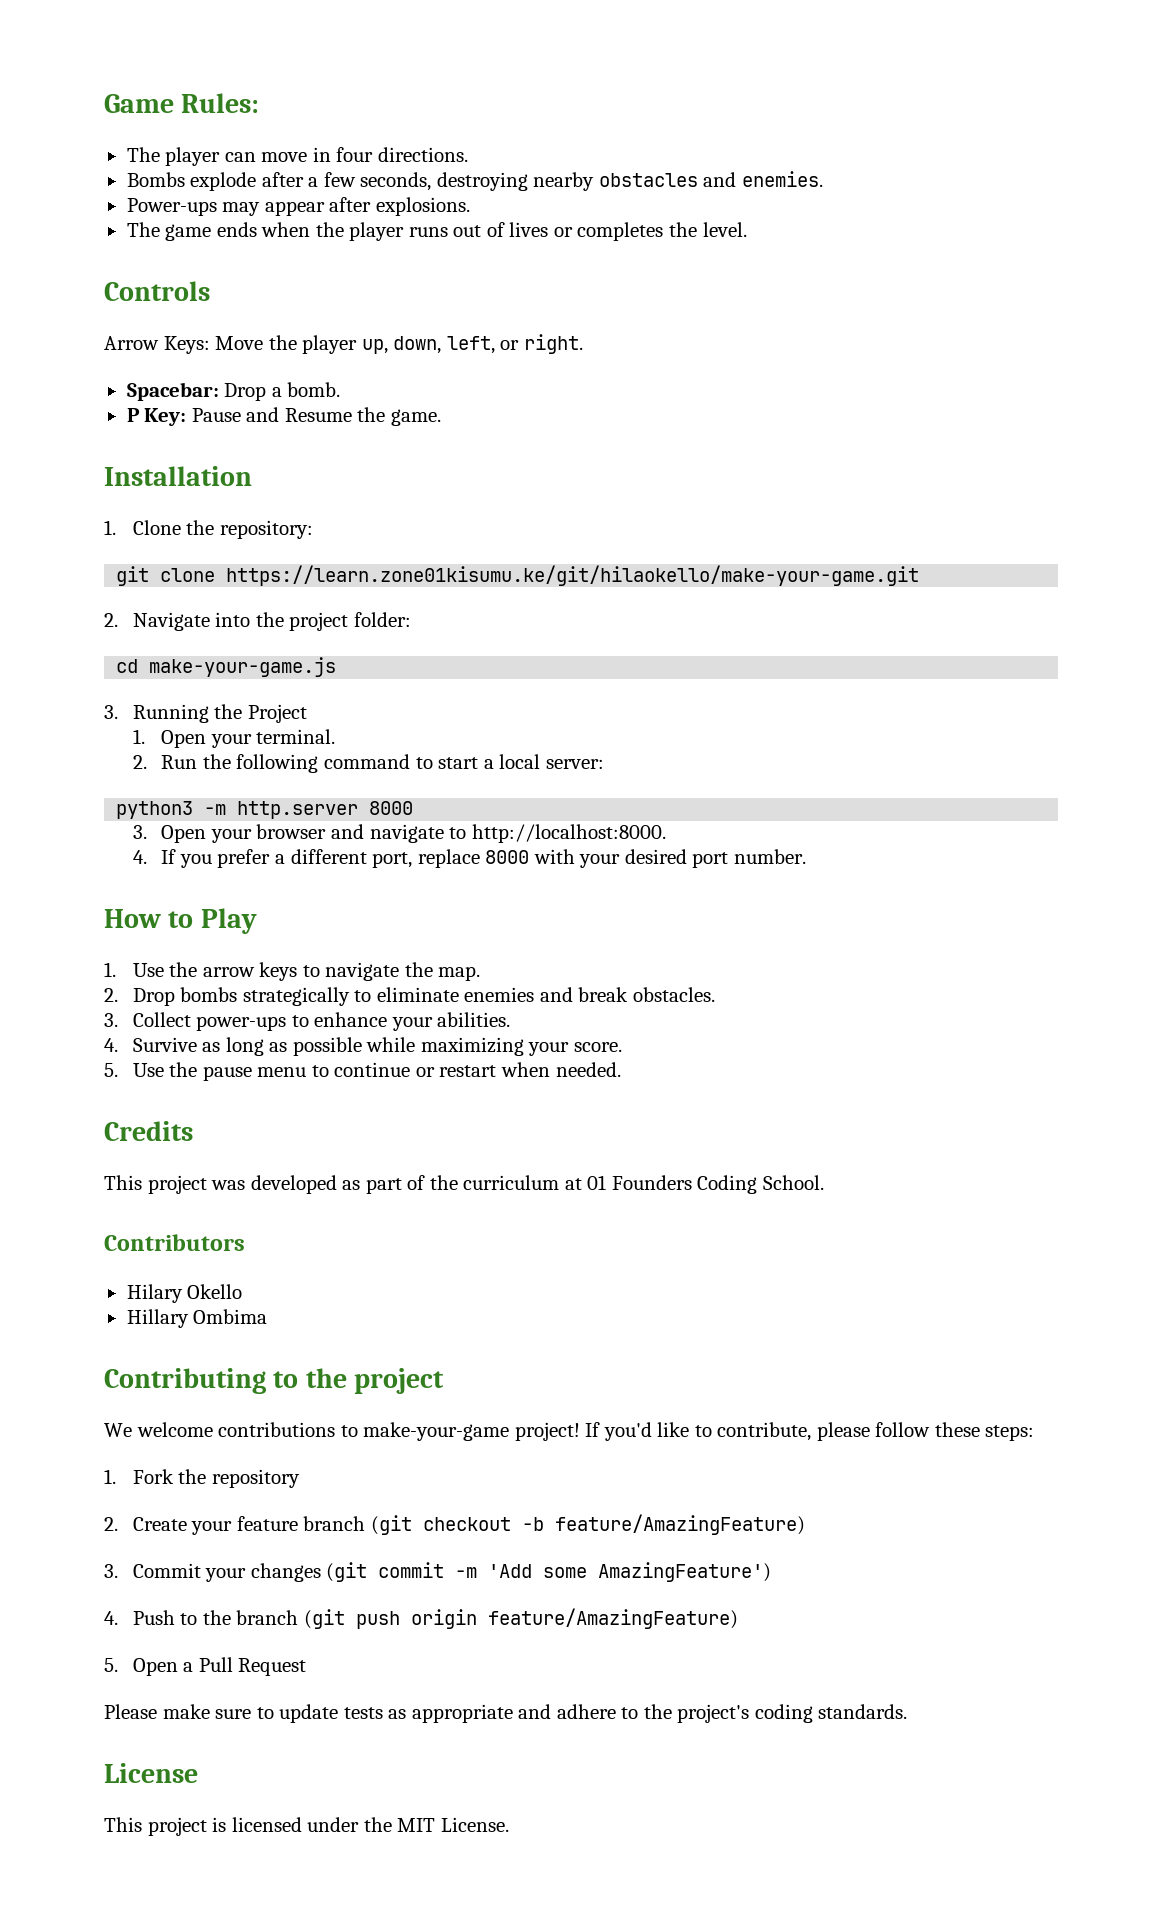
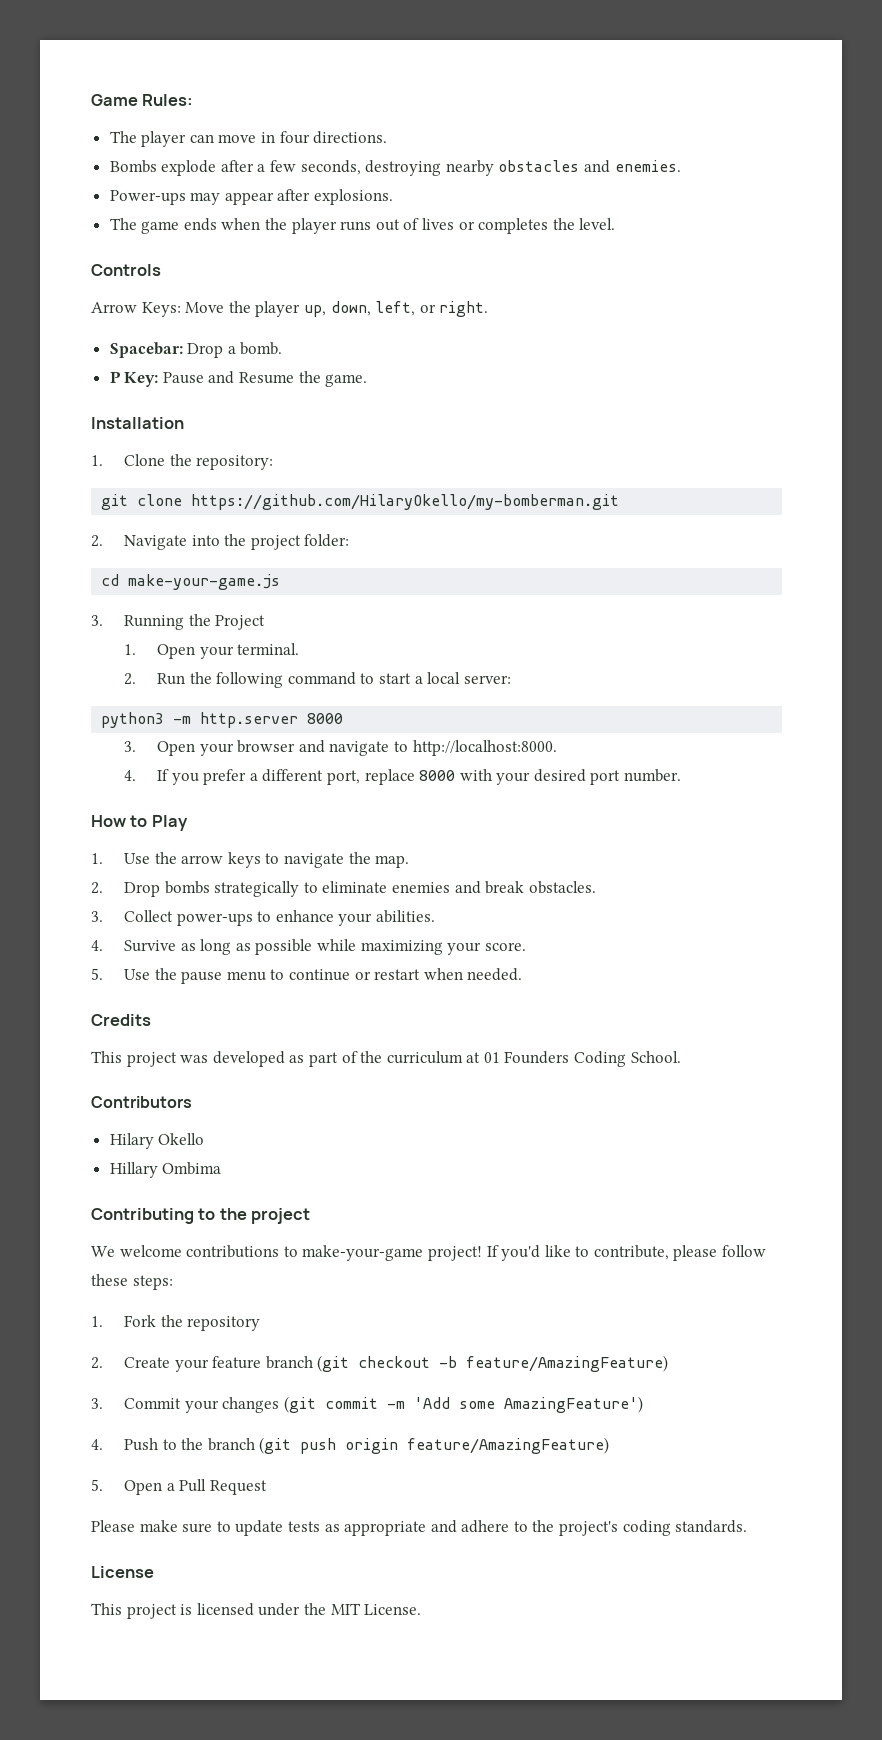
[226,565,920,586] https://learn.zone01kisumu.ke/git/hilaokello/make-your-game.git -> [191,494,620,510] https://github.com/HilaryOkello/my-bomberman.git

